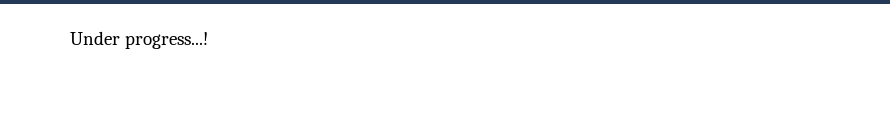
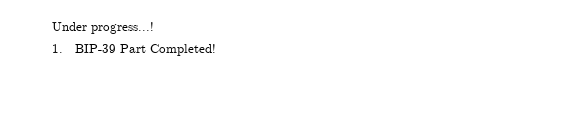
(209, 40) none -> [52,44,216,56] // 1. BIP-39 Part Completed!

